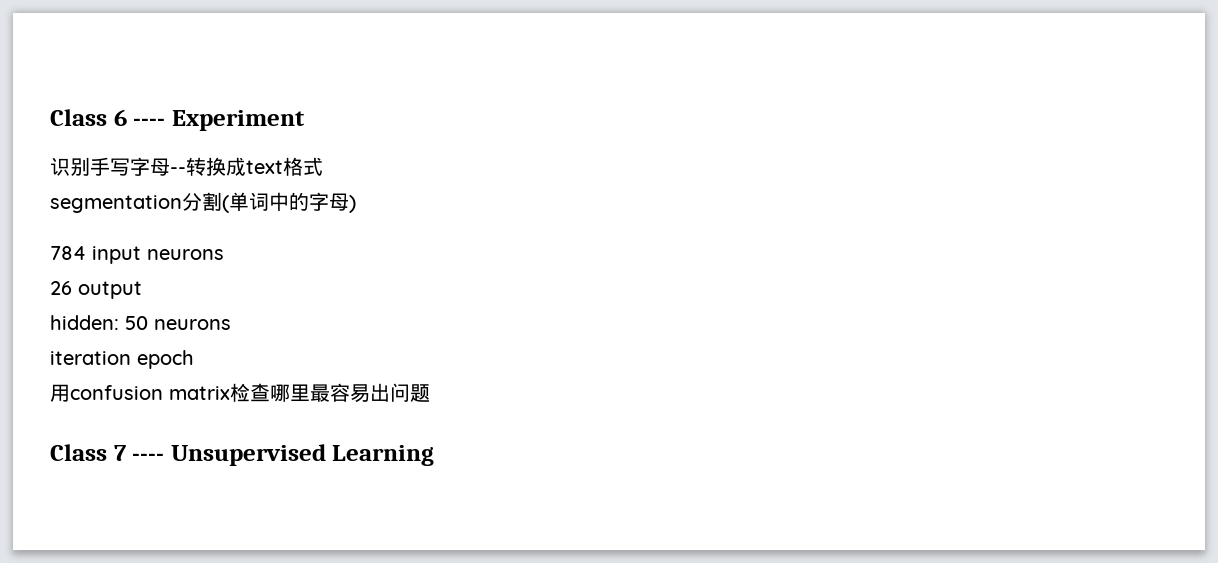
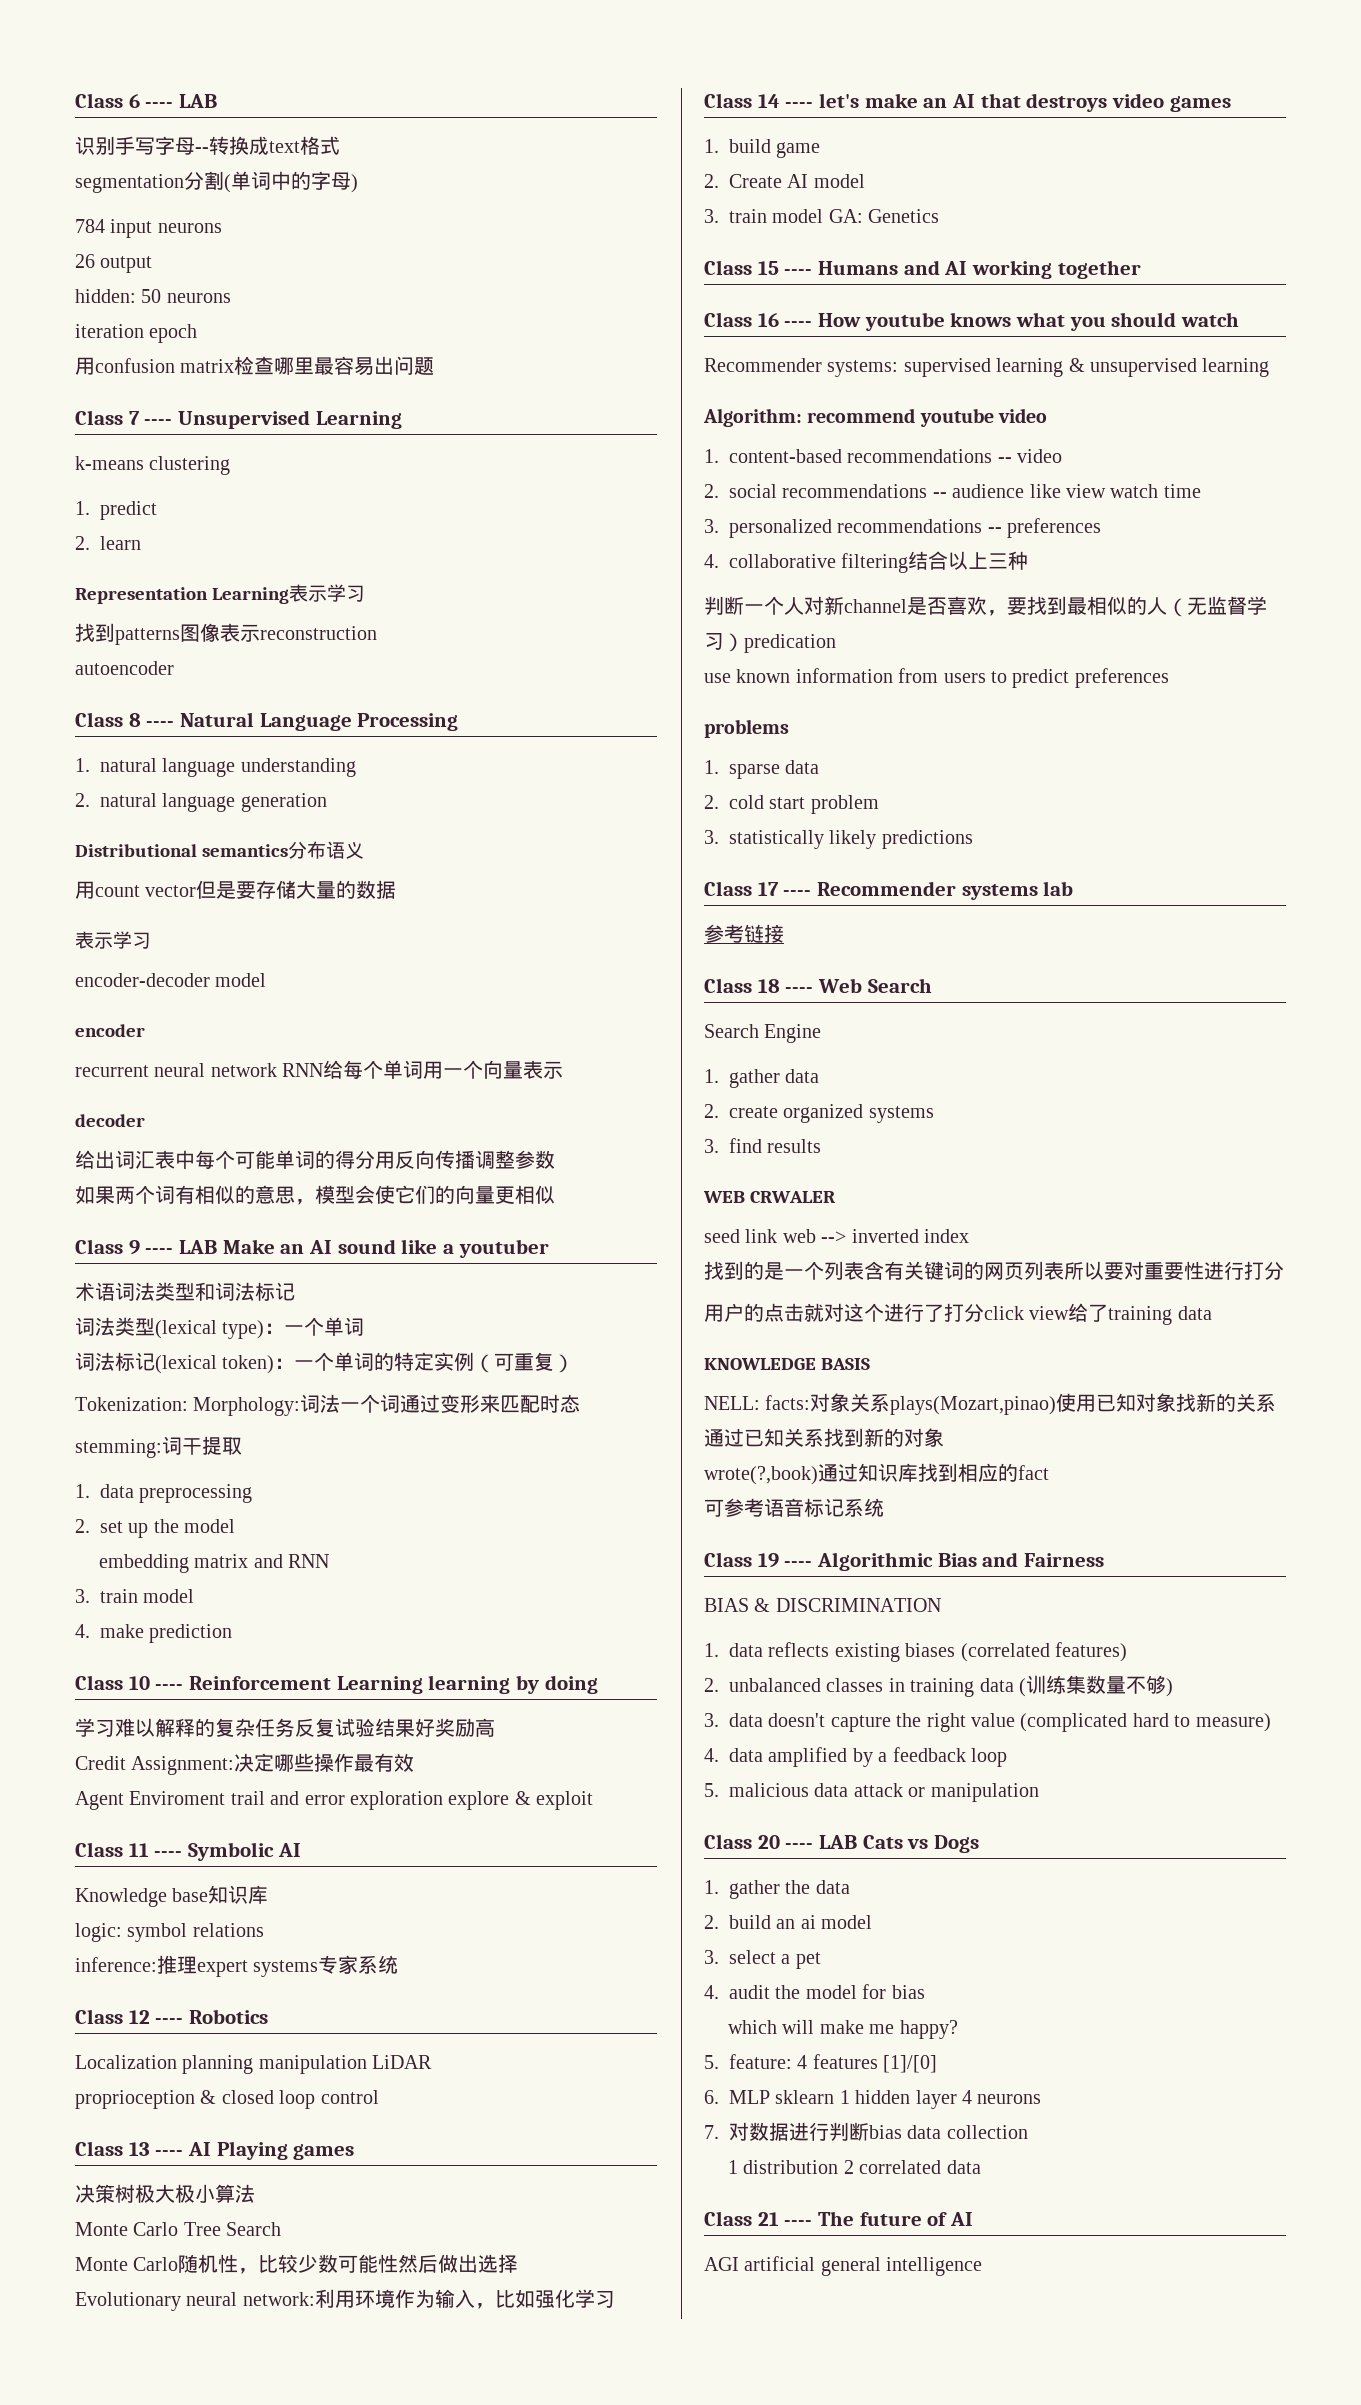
[171,110,305,131] Experiment -> [179,94,218,108] LAB
(435, 455) none -> [75,456,231,475] [75,501,157,520] [75,536,141,550] [75,584,366,604] [75,623,377,645] [75,661,174,675] [75,712,459,731] [75,758,356,777] [75,793,327,812] [75,841,365,859] [75,880,397,899] [75,931,151,949] [75,973,267,987] [75,1024,145,1037] [75,1060,564,1079] [75,1114,145,1127] [75,1150,555,1169] [75,1185,555,1205] [75,1239,549,1258] [75,1282,295,1301] [75,1317,365,1339] [75,1352,575,1374] [75,1394,581,1416] [75,1436,242,1458] [75,1484,253,1503] [75,1519,236,1538] [98,1554,330,1573] [75,1589,195,1603] [75,1624,233,1643] [75,1675,598,1694] [75,1718,495,1737] [75,1753,415,1775] [75,1791,594,1810] [75,1842,301,1861] [75,1885,269,1907] [75,1923,264,1942] [75,1955,399,1977] [75,2009,269,2024] [75,2055,433,2074] [75,2090,379,2109] [75,2141,355,2160] [75,2184,255,2203] [75,2222,282,2236] [75,2254,519,2274] [75,2289,615,2311] [704,93,1231,112] [704,139,821,158] [704,174,865,188] [704,209,940,223] [704,260,1141,279] [704,312,1240,331] [704,358,1270,377] [703,408,1048,427] [704,449,1063,463] [704,484,1201,498] [704,518,1102,538] [704,551,1029,573] [704,596,1267,617] [704,633,836,653] [704,668,1169,688] [704,719,789,738] [704,760,820,779] [704,795,879,814] [704,830,973,849] [704,881,1074,900] [704,924,784,943] [704,978,932,993] [704,1024,822,1043] [704,1069,820,1088] [704,1104,934,1123] [704,1138,822,1153] [703,1191,836,1203] [704,1229,969,1243] [704,1261,1284,1280] [704,1303,1212,1325] [704,1358,871,1370] [704,1393,1277,1415] [704,1428,944,1447] [704,1463,1049,1485] [704,1498,884,1517] [704,1552,1105,1571] [704,1598,941,1612] [704,1642,1127,1662] [704,1675,1173,1697] [704,1713,1271,1732] [704,1747,1007,1767] [704,1783,1039,1802] [704,1834,980,1853] [704,1880,850,1899] [704,1915,873,1929] [704,1950,821,1969] [704,1984,925,1999] [727,2020,958,2039] [704,2054,938,2073] [704,2090,1042,2109] [704,2122,1028,2141] [727,2160,981,2174] [704,2211,974,2226] [704,2256,983,2276] // k-means clustering // 1. predict // 2. learn // Representation Learning表示学习 // 找到patterns图像表示reconstruction // autoencoder // Class 8 ---- Natural Language Processing // 1. natural language understanding // 2. natural language generation // Distributional semantics分布语义 // 用count vector但是要存储大量的数据 // 表示学习 // encoder-decoder model // encoder // recurrent neural network RNN给每个单词用一个向量表示 // decoder // 给出词汇表中每个可能单词的得分用反向传播调整参数 // 如果两个词有相似的意思，模型会使它们的向量更相似 // Class 9 ---- LAB Make an AI sound like a youtuber // 术语词法类型和词法标记 // 词法类型(lexical type)：一个单词 // 词法标记(lexical token)：一个单词的特定实例（可重复） // Tokenization: Morphology:词法一个词通过变形来匹配时态 // stemming:词干提取 // 1. data preprocessing // 2. set up the model // embedding matrix and RNN // 3. train model // 4. make prediction // Class 10 ---- Reinforcement Learning learning by doing // 学习难以解释的复杂任务反复试验结果好奖励高 // Credit Assignment:决定哪些操作最有效 // Agent Enviroment trail and error exploration explore & exploit // Class 11 ---- Symbolic AI // Knowledge base知识库 // logic: symbol relations // inference:推理expert systems专家系统 // Class 12 ---- Robotics // Localization planning manipulation LiDAR // proprioception & closed loop control // Class 13 ---- AI Playing games // 决策树极大极小算法 // Monte Carlo Tree Search // Monte Carlo随机性，比较少数可能性然后做出选择 // Evolutionary neural network:利用环境作为输入，比如强化学习 // Class 14 ---- let's make an AI that destroys video games // 1. build game // 2. Create AI model // 3. train model GA: Genetics // Class 15 ---- Humans and AI working together // Class 16 ---- How youtube knows what you should watch // Recommender systems: supervised learning & unsupervised learning // Algorithm: recommend youtube video // 1. content-based recommendations -- video // 2. social recommendations -- audience like view watch time // 3. personalized recommendations -- preferences // 4. collaborative filtering结合以上三种 // 判断一个人对新channel是否喜欢，要找到最相似的人（无监督学习）predication // use known information from users to predict preferences // problems // 1. sparse data // 2. cold start problem // 3. statistically likely predictions // Class 17 ---- Recommender systems lab // 参考链接 // Class 18 ---- Web Search // Search Engine // 1. gather data // 2. create organized systems // 3. find results // WEB CRWALER // seed link web --> inverted index // 找到的是一个列表含有关键词的网页列表所以要对重要性进行打分 // 用户的点击就对这个进行了打分click view给了training data // KNOWLEDGE BASIS // NELL: facts:对象关系plays(Mozart,pinao)使用已知对象找新的关系通过已知关系找到新的对象 // wrote(?,book)通过知识库找到相应的fact // 可参考语音标记系统 // Class 19 ---- Algorithmic Bias and Fairness // BIAS & DISCRIMINATION // 1. data reflects existing biases (correlated features) // 2. unbalanced classes in training data (训练集数量不够) // 3. data doesn't capture the right value (complicated hard to measure) // 4. data amplified by a feedback loop // 5. malicious data attack or manipulation // Class 20 ---- LAB Cats vs Dogs // 1. gather the data // 2. build an ai model // 3. select a pet // 4. audit the model for bias // which will make me happy? // 5. feature: 4 features [1]/[0] // 6. MLP sklearn 1 hidden layer 4 neurons // 7.对数据进行判断bias data collection // 1 distribution 2 correlated data // Class 21 ---- The future of AI // AGI artificial general intelligence

